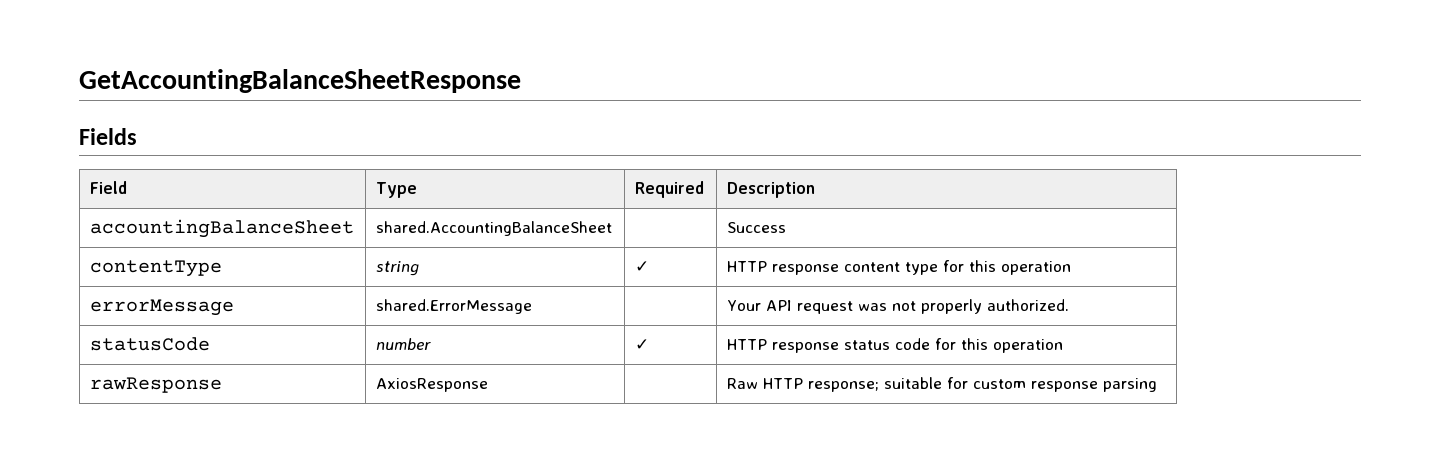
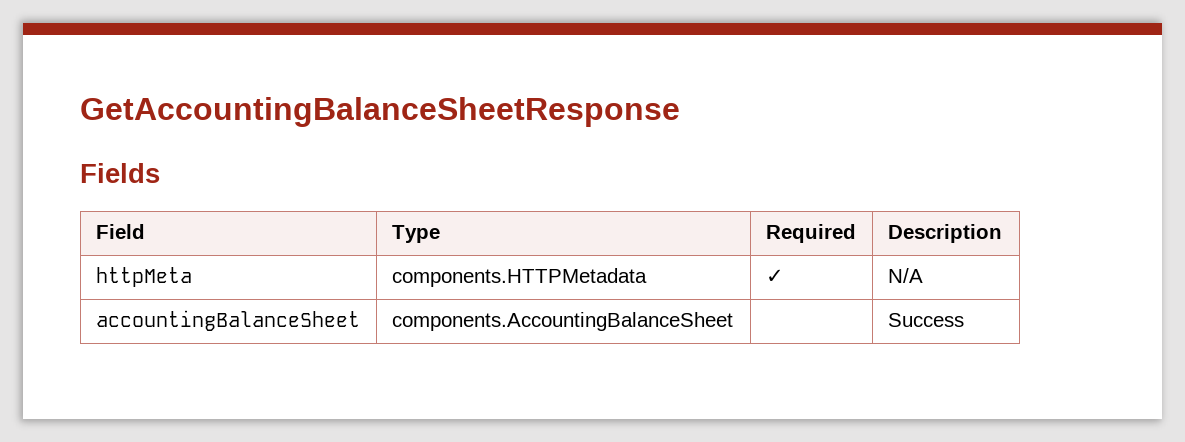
(815, 190) none -> [95,267,192,287] [391,268,647,287] [765,269,784,283] [887,268,923,283] // httpMeta | components.HTTPMetadata | ✓ | N/A
[375,221,612,236] shared.AccountingBalanceSheet -> [391,312,733,331] components.AccountingBalanceSheet
[89,260,222,277] [375,261,419,276] [634,261,649,272] [726,260,1071,275] [89,299,234,316] [375,299,532,314] [726,299,1069,314] [89,337,210,351] [375,338,431,350] [634,339,649,350] [726,338,1063,353] [89,377,222,393] [375,378,488,392] [726,377,1157,392] // contentType | string | ✓ | HTTP response content type for this operation // errorMessage | shared.ErrorMessage | | Your API request was not properly authorized. // statusCode | number | ✓ | HTTP response status code for this operation // rawResponse | AxiosResponse | | Raw HTTP response; suitable for custom response parsing -> (964, 320) none

